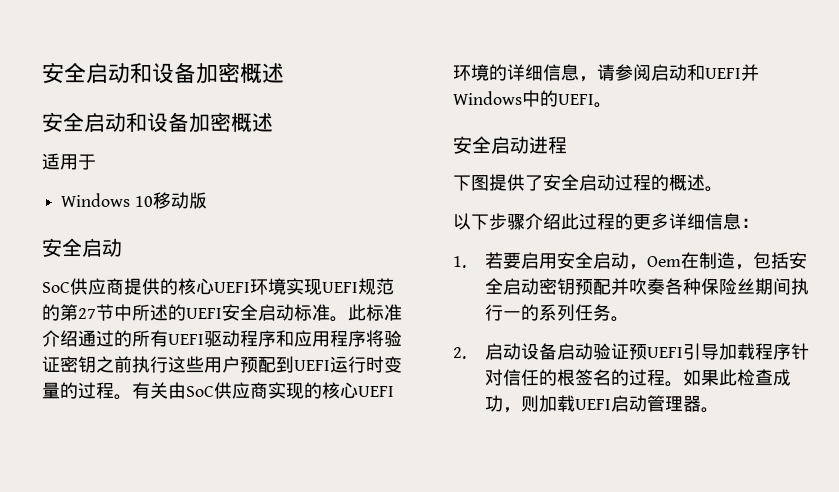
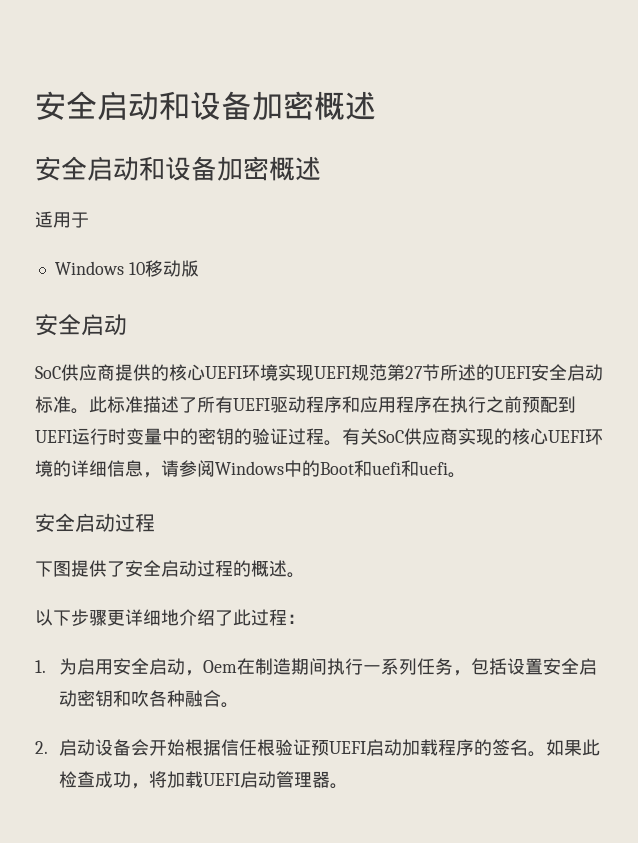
[42,304,60,321] 的 -> (387, 372) none
[114,304,132,321] 中 -> (440, 372) none
[42,330,132,347] 介绍通过的 -> [143,396,197,413] 描述了
[366,330,402,347] [42,356,240,373] 将验证密钥之前执行这些用户 -> [432,396,522,413] 在执行之前
[60,382,78,399] 的 -> [162,428,288,445] 中的密钥的验证
[168,382,186,399] 由 -> (378, 436) none
[651,64,759,81] [453,90,594,107] 启动和UEFI并Windows中的UEFI -> [215,460,448,477] Windows中的Boot和uefi和uefi
[529,136,548,154] 进 -> [115,513,135,532] 过
[525,213,741,230] 介绍此过程的更多详细信息 -> [107,609,287,626] 更详细地介绍了此过程
[485,252,522,269] 若要 -> [59,658,78,675] 为
[735,252,808,270] [485,278,810,295] [485,304,612,321] ，包括安全启动密钥预配并吹奏各种保险丝期间执行一的系列任务 -> [291,658,598,676] [59,690,222,707] 期间执行一系列任务，包括设置安全启动密钥和吹各种融合
[557,343,594,360] 启动 -> [131,739,276,756] 会开始根据信任根
[683,343,720,360] 引导 -> [366,739,403,756] 启动
[791,343,810,360] [485,369,666,386] 针对信任的根签名的过程 -> [474,739,529,756] 的签名
[521,395,540,412] 则 -> [149,771,168,788] 将

